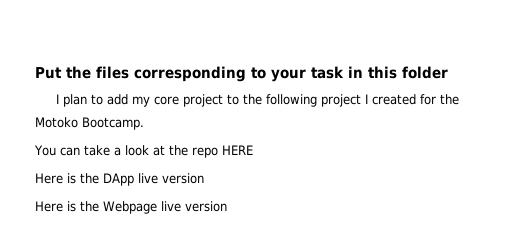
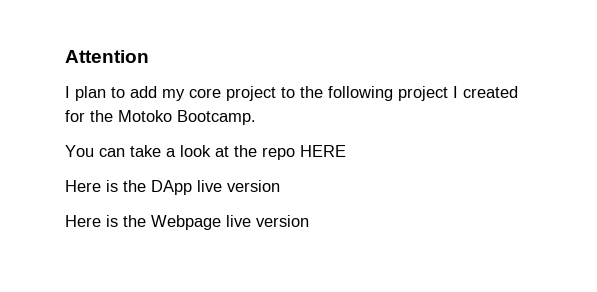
[35,66,448,82] Put the files corresponding to your task in this folder -> [65,50,149,63] Attention

